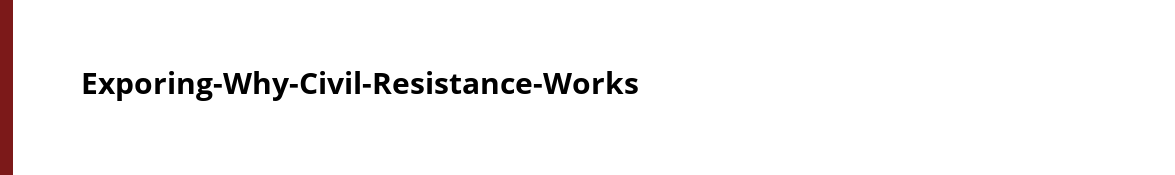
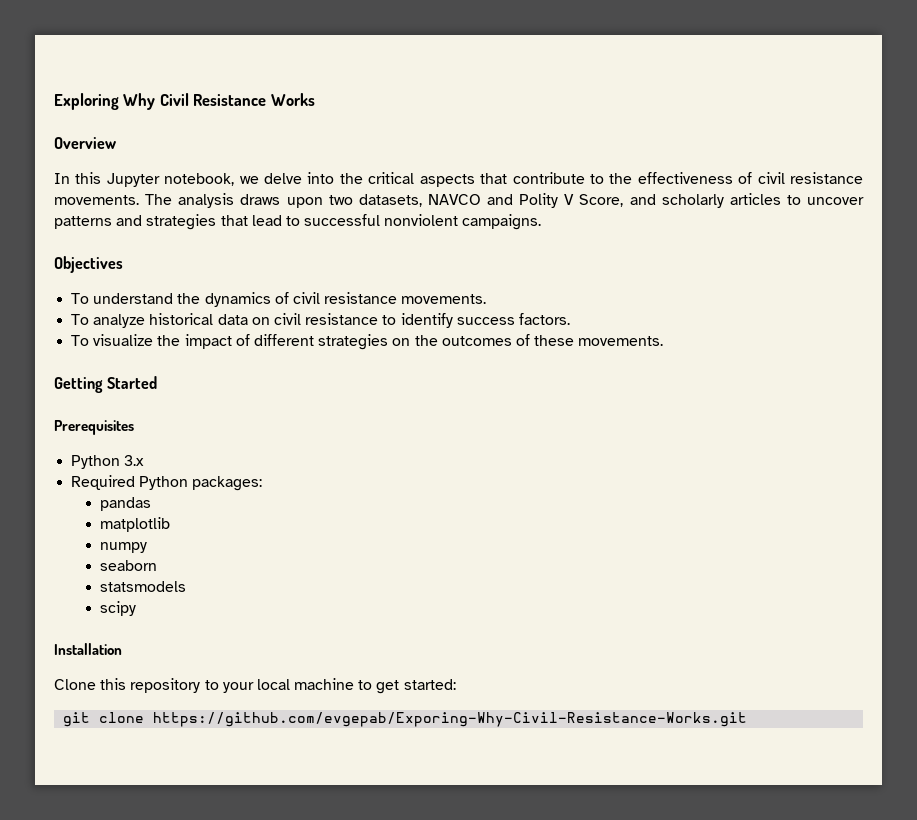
[81,71,639,101] Exporing-Why-Civil-Resistance-Works -> [54,93,315,110] [54,137,116,149] [54,172,863,187] [54,193,864,208] [54,214,542,230] [54,256,123,273] [71,292,487,307] [71,313,570,328] [71,334,664,350] [54,376,158,393] [54,420,134,435] [71,455,145,469] [71,475,263,491] [100,497,152,511] [100,517,171,532] [100,542,148,553] [100,560,158,571] [100,581,187,592] [100,601,137,616] [54,643,122,655] [54,678,456,694] [63,712,748,727] Exploring Why Civil Resistance Works // Overview // In this Jupyter notebook, we delve into the critical aspects that contribute to the effectiveness of civil resistance movements. The analysis draws upon two datasets, NAVCO and Polity V Score, and scholarly articles to uncover patterns and strategies that lead to successful nonviolent campaigns. // Objectives // To understand the dynamics of civil resistance movements. // To analyze historical data on civil resistance to identify success factors. // To visualize the impact of different strategies on the outcomes of these movements. // Getting Started // Prerequisites // Python 3.x // Required Python packages: // pandas // matplotlib // numpy // seaborn // statsmodels // scipy // Installation // Clone this repository to your local machine to get started: // git clone https://github.com/evgepab/Exporing-Why-Civil-Resistance-Works.git

